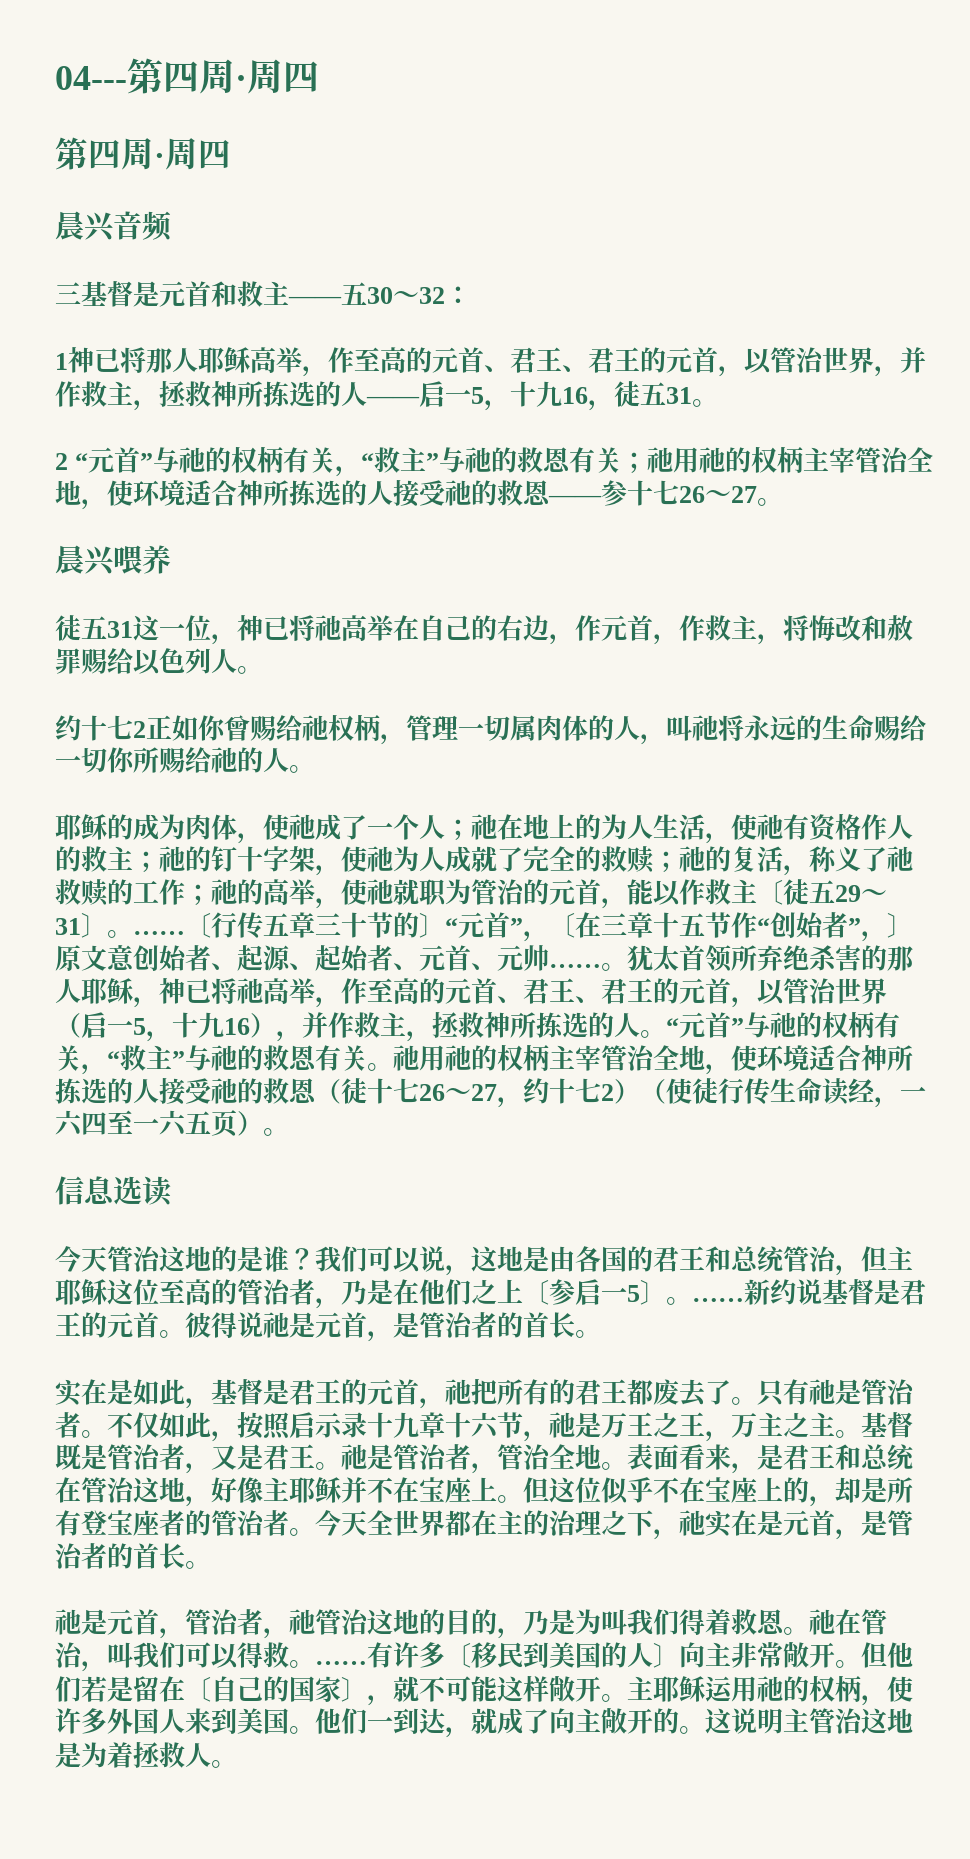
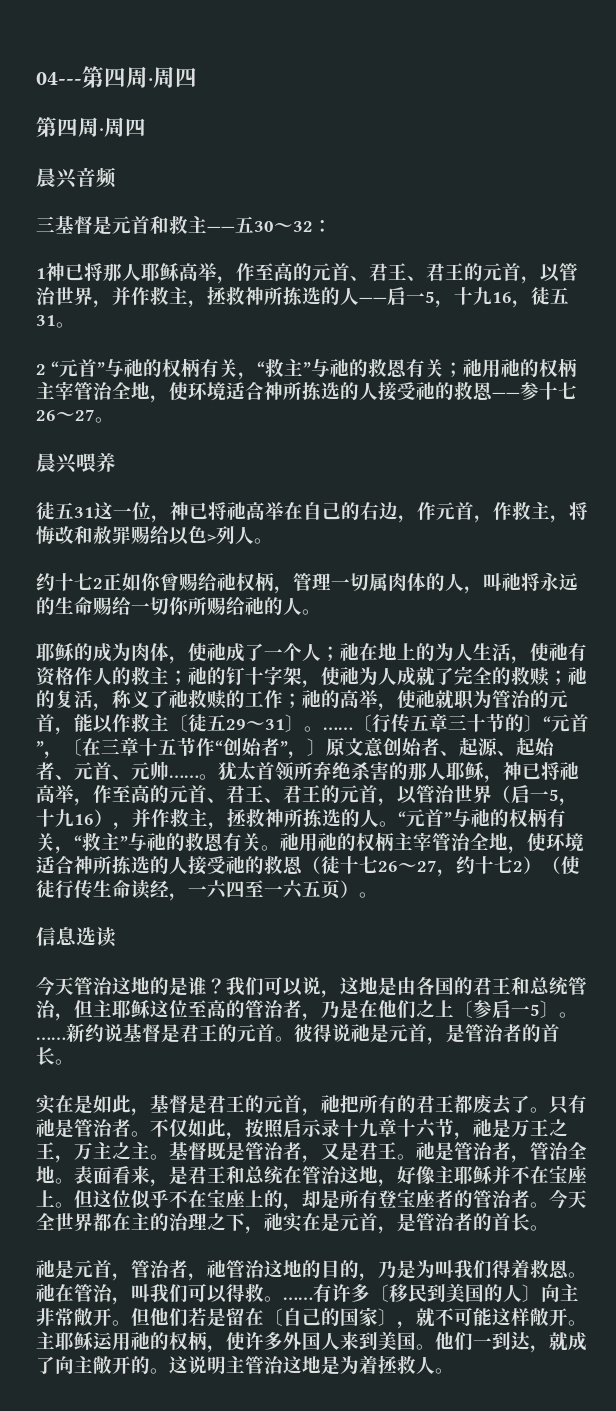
(185, 660) none -> [207,534,216,542] >

